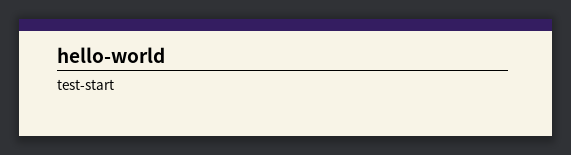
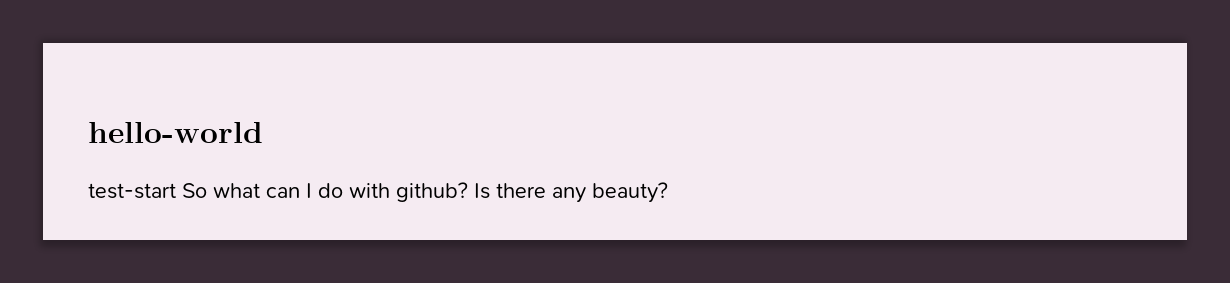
(114, 84) none -> [182,182,668,203] So what can I do with github? Is there any beauty?

